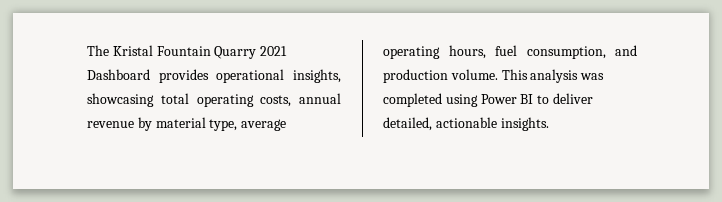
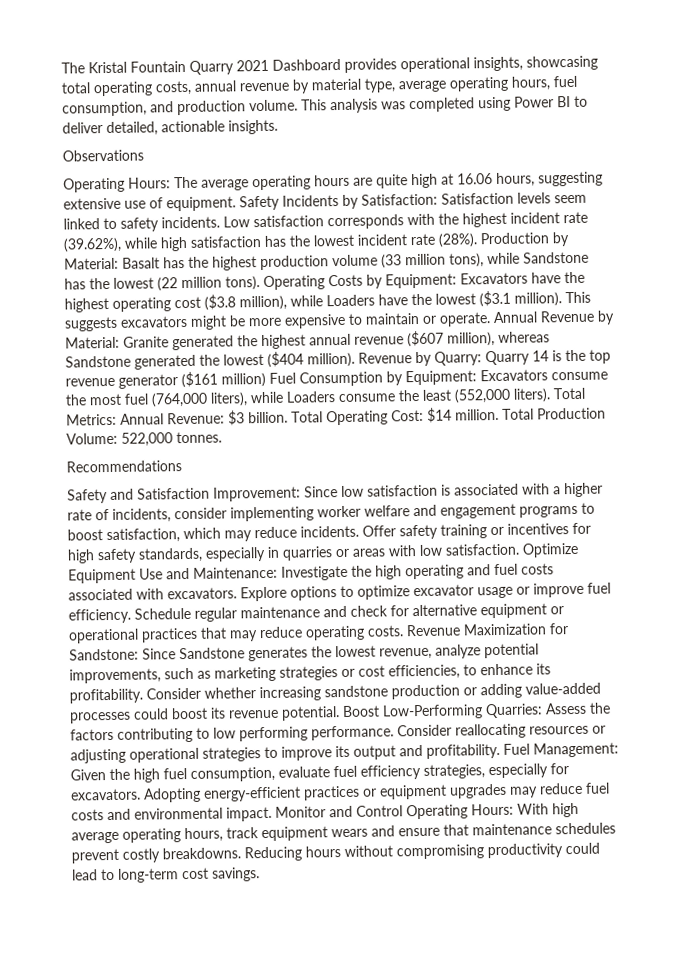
(549, 124) none -> [62,149,144,162] [63,171,603,193] [63,192,587,212] [63,211,588,232] [63,232,570,253] [64,251,589,271] [64,271,585,292] [64,290,591,313] [64,310,615,332] [65,330,550,351] [65,349,611,370] [65,369,608,389] [65,387,585,408] [66,407,606,426] [66,431,222,447] [66,460,182,473] [67,482,603,504] [67,502,595,523] [67,522,591,544] [67,542,579,564] [68,563,554,584] [68,582,611,602] [68,603,564,624] [68,623,569,644] [69,643,539,662] [69,663,551,684] [69,682,601,704] [70,702,611,724] [70,723,606,743] [70,742,619,764] [70,763,569,783] [71,782,610,803] [71,802,579,822] [71,822,616,844] [71,842,600,864] [72,867,260,883] // Observations // Operating Hours: The average operating hours are quite high at 16.06 hours, suggesting extensive use of equipment. Safety Incidents by Satisfaction: Satisfaction levels seem linked to safety incidents. Low satisfaction corresponds with the highest incident rate (39.62%), while high satisfaction has the lowest incident rate (28%). Production by Material: Basalt has the highest production volume (33 million tons), while Sandstone has the lowest (22 million tons). Operating Costs by Equipment: Excavators have the highest operating cost ($3.8 million), while Loaders have the lowest ($3.1 million). This suggests excavators might be more expensive to maintain or operate. Annual Revenue by Material: Granite generated the highest annual revenue ($607 million), whereas Sandstone generated the lowest ($404 million). Revenue by Quarry: Quarry 14 is the top revenue generator ($161 million) Fuel Consumption by Equipment: Excavators consume the most fuel (764,000 liters), while Loaders consume the least (552,000 liters). Total Metrics: Annual Revenue: $3 billion. Total Operating Cost: $14 million. Total Production Volume: 522,000 tonnes. // Recommendations // Safety and Satisfaction Improvement: Since low satisfaction is associated with a higher rate of incidents, consider implementing worker welfare and engagement programs to boost satisfaction, which may reduce incidents. Offer safety training or incentives for high safety standards, especially in quarries or areas with low satisfaction. Optimize Equipment Use and Maintenance: Investigate the high operating and fuel costs associated with excavators. Explore options to optimize excavator usage or improve fuel efficiency. Schedule regular maintenance and check for alternative equipment or operational practices that may reduce operating costs. Revenue Maximization for Sandstone: Since Sandstone generates the lowest revenue, analyze potential improvements, such as marketing strategies or cost efficiencies, to enhance its profitability. Consider whether increasing sandstone production or adding value-added processes could boost its revenue potential. Boost Low-Performing Quarries: Assess the factors contributing to low performing performance. Consider reallocating resources or adjusting operational strategies to improve its output and profitability. Fuel Management: Given the high fuel consumption, evaluate fuel efficiency strategies, especially for excavators. Adopting energy-efficient practices or equipment upgrades may reduce fuel costs and environmental impact. Monitor and Control Operating Hours: With high average operating hours, track equipment wears and ensure that maintenance schedules prevent costly breakdowns. Reducing hours without compromising productivity could lead to long-term cost savings.

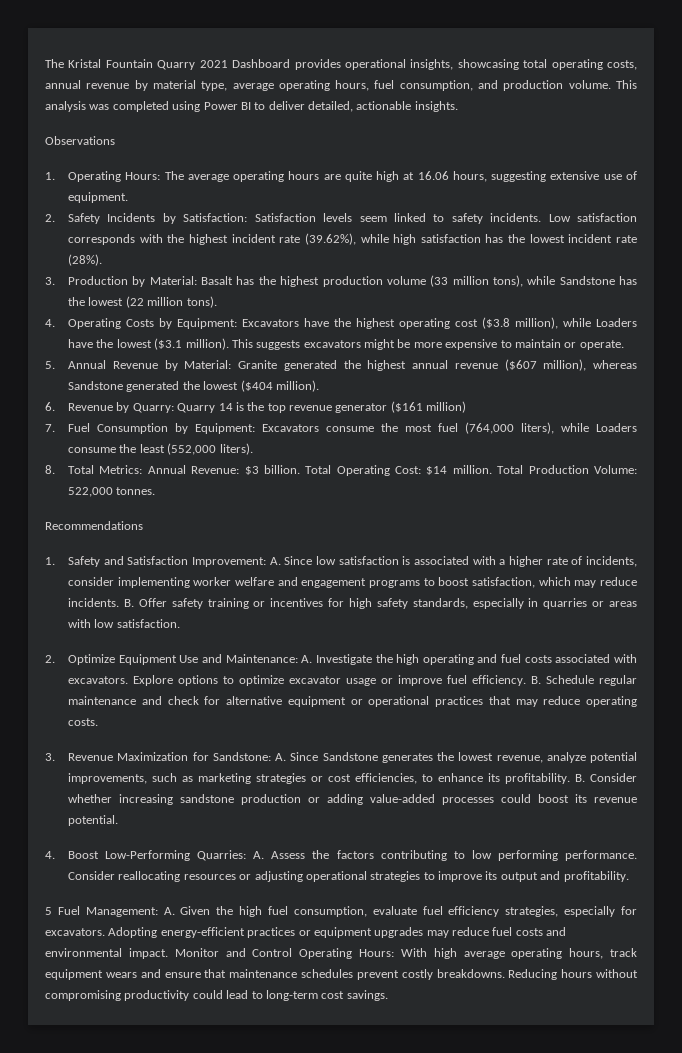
(144, 155) none -> [45,172,55,180] 1.
(236, 204) none -> [45,214,55,222] // 2.
(478, 240) none -> [45,277,55,285] // 3.
(260, 283) none -> [45,319,55,327] // 4.
(491, 319) none -> [45,361,55,369] // 5.
(355, 360) none -> [45,402,55,411] // 6.
(266, 380) none -> [45,424,55,432] // 7.
(551, 395) none -> [45,465,55,474] // 8.
(182, 466) none -> [45,557,55,565] 1.
(301, 494) none -> [269,557,281,565] A.
(359, 531) none -> [123,599,134,607] B.
(520, 549) none -> [45,655,55,663] // 2.
(278, 572) none -> [301,655,313,663] A.
(131, 616) none -> [531,676,542,684] B.
(404, 631) none -> [45,753,55,761] // 3.
(139, 654) none -> [275,753,287,761] A.
(143, 696) none -> [575,774,586,782] B.
(340, 713) none -> [45,851,55,859] // 4.
(543, 711) none -> [253,851,265,859] A.
(500, 751) none -> [45,907,52,915] // 5
(619, 750) none -> [163,907,175,915] A.

